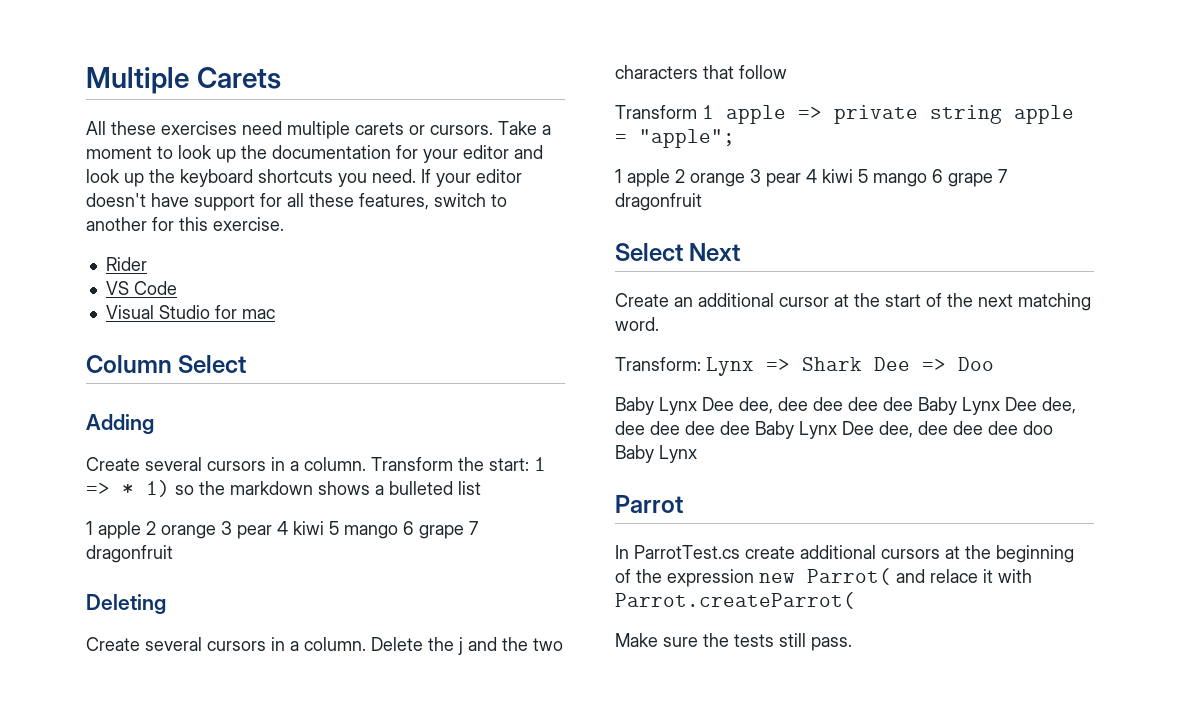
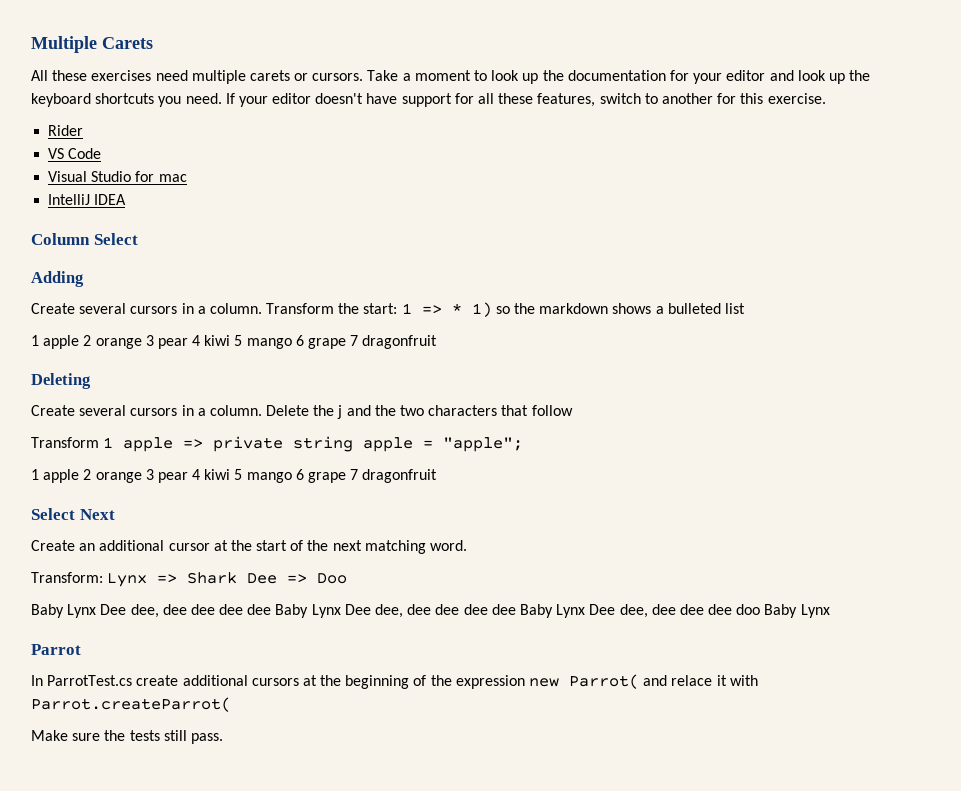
(275, 314) none -> [48,194,127,205] // IntelliJ IDEA

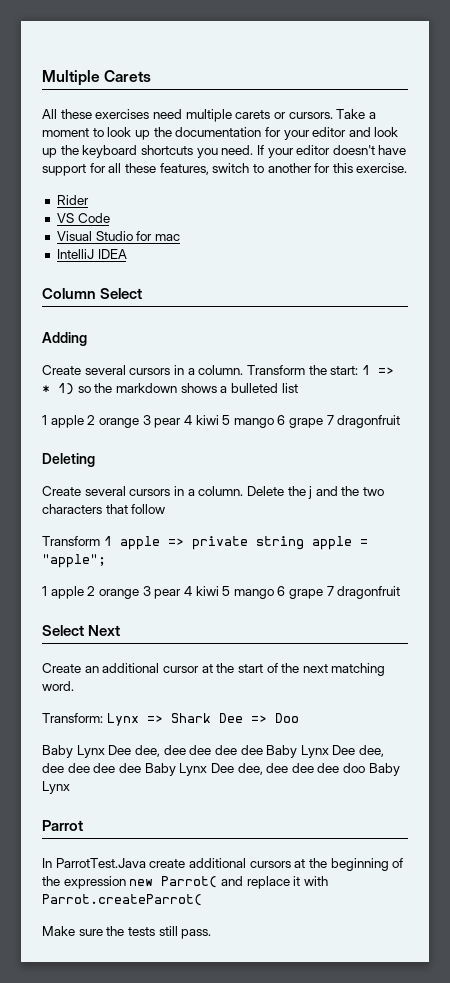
[47,675,133,686] ParrotTest.cs -> [55,858,146,868] ParrotTest.Java
[671,675,713,686] relace -> [246,876,290,889] replace

